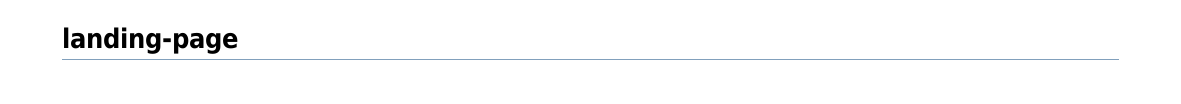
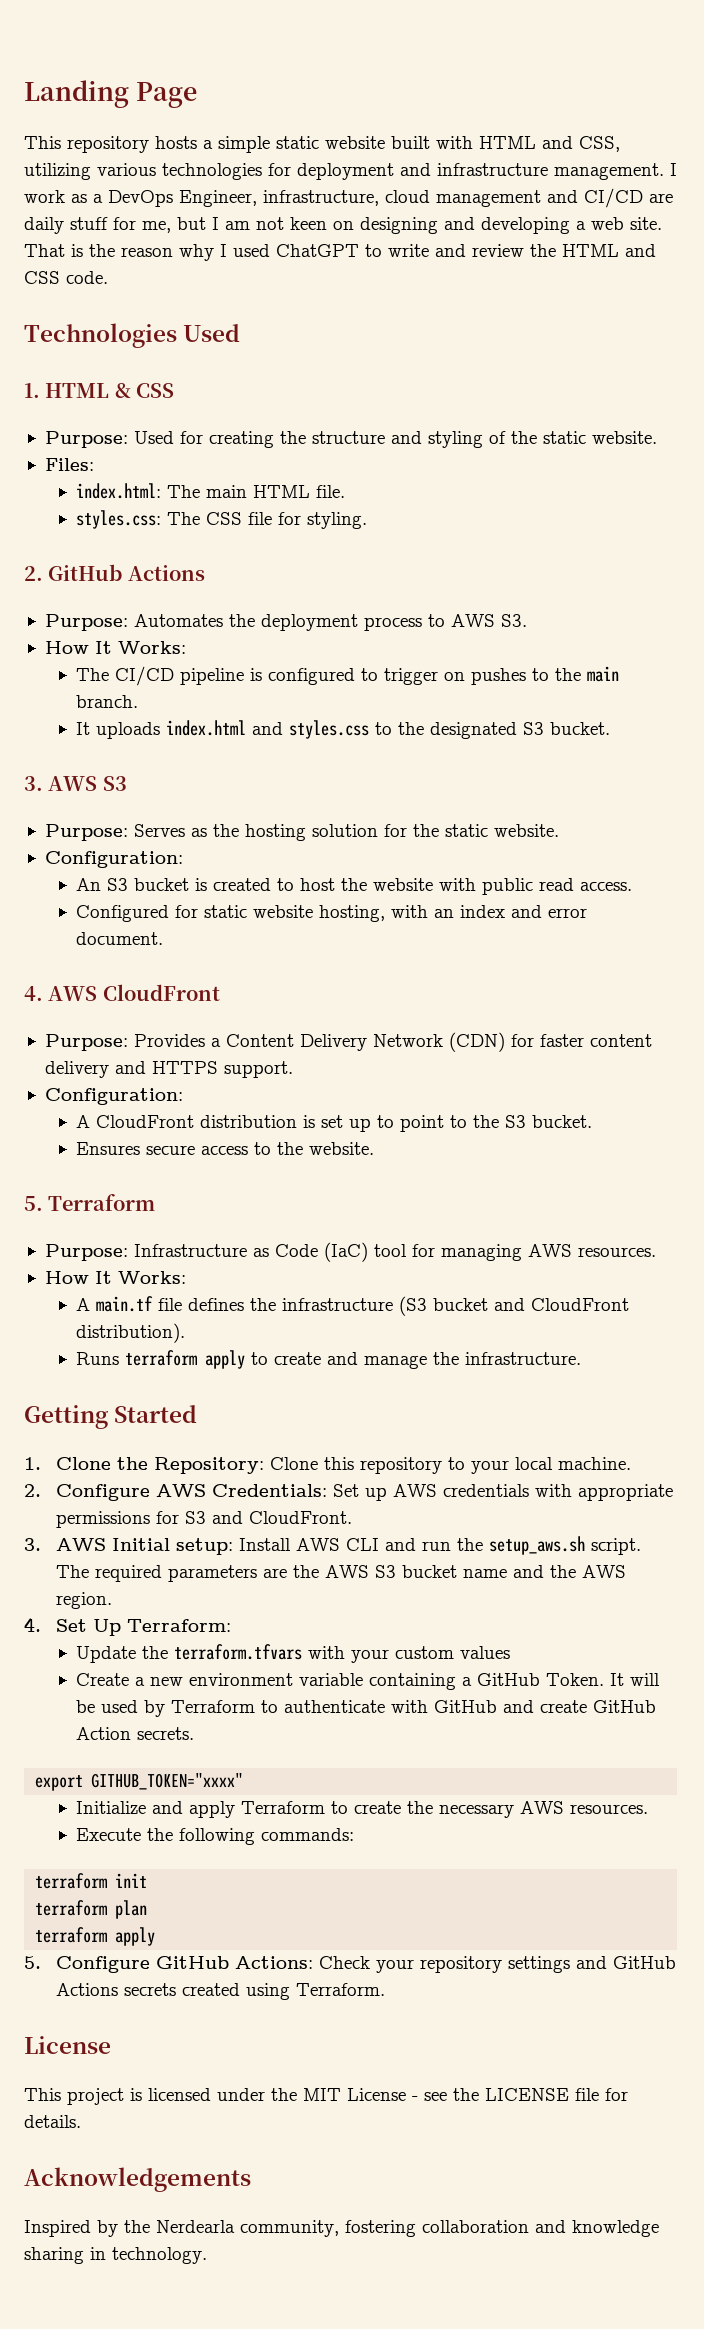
[62,27,238,54] landing-page -> [24,80,197,108] [24,136,620,153] [24,163,677,180] [24,188,673,208] [24,217,662,234] [24,244,656,261] [24,271,108,284] [24,323,241,348] [24,383,175,398] [44,431,657,448] [44,458,94,471] [76,483,346,499] [76,510,368,529] [24,564,205,581] [44,614,527,631] [44,641,186,654] [76,666,620,686] [76,695,139,708] [76,720,611,739] [24,776,127,791] [44,824,559,841] [44,851,183,868] [76,878,633,895] [76,905,588,922] [76,932,164,945] [24,984,220,1001] [44,1032,652,1052] [44,1061,293,1078] [44,1088,183,1105] [76,1115,593,1132] [76,1142,375,1155] [24,1194,156,1211] [44,1242,656,1262] [44,1271,186,1284] [76,1296,630,1316] [76,1323,186,1343] [76,1350,582,1369] [24,1405,198,1429] [24,1457,631,1474] [24,1484,673,1501] [55,1511,352,1528] [24,1536,641,1555] [55,1565,626,1582] [55,1592,112,1609] [24,1617,231,1636] [76,1644,511,1663] [76,1673,661,1690] [76,1700,657,1717] [76,1727,195,1740] [35,1773,244,1791] [76,1801,649,1818] [76,1828,355,1845] [35,1873,148,1889] [35,1900,148,1919] [35,1927,156,1946] [24,1956,676,1973] [55,1983,385,2000] [24,2036,111,2054] [24,2088,628,2105] [24,2115,81,2128] [24,2167,251,2192] [24,2220,659,2237] [24,2247,207,2264] Landing Page // This repository hosts a simple static website built with HTML and CSS, utilizing various technologies for deployment and infrastructure management. I work as a DevOps Engineer, infrastructure, cloud management and CI/CD are daily stuff for me, but I am not keen on designing and developing a web site. That is the reason why I used ChatGPT to write and review the HTML and CSS code. // Technologies Used // 1. HTML & CSS // Purpose: Used for creating the structure and styling of the static website. // Files: // index.html: The main HTML file. // styles.css: The CSS file for styling. // 2. GitHub Actions // Purpose: Automates the deployment process to AWS S3. // How It Works: // The CI/CD pipeline is configured to trigger on pushes to the main branch. // It uploads index.html and styles.css to the designated S3 bucket. // 3. AWS S3 // Purpose: Serves as the hosting solution for the static website. // Configuration: // An S3 bucket is created to host the website with public read access. // Configured for static website hosting, with an index and error document. // 4. AWS CloudFront // Purpose: Provides a Content Delivery Network (CDN) for faster content delivery and HTTPS support. // Configuration: // A CloudFront distribution is set up to point to the S3 bucket. // Ensures secure access to the website. // 5. Terraform // Purpose: Infrastructure as Code (IaC) tool for managing AWS resources. // How It Works: // A main.tf file defines the infrastructure (S3 bucket and CloudFront distribution). // Runs terraform apply to create and manage the infrastructure. // Getting Started // 1. Clone the Repository: Clone this repository to your local machine. // 2. Configure AWS Credentials: Set up AWS credentials with appropriate permissions for S3 and CloudFront. // 3. AWS Initial setup: Install AWS CLI and run the setup_aws.sh script. The required parameters are the AWS S3 bucket name and the AWS region. // 4. Set Up Terraform: // Update the terraform.tfvars with your custom values // Create a new environment variable containing a GitHub Token. It will be used by Terraform to authenticate with GitHub and create GitHub Action secrets. // export GITHUB_TOKEN="xxxx" // Initialize and apply Terraform to create the necessary AWS resources. // Execute the following commands: // terraform init // terraform plan // terraform apply // 5. Configure GitHub Actions: Check your repository settings and GitHub Actions secrets created using Terraform. // License // This project is licensed under the MIT License - see the LICENSE file for details. // Acknowledgements // Inspired by the Nerdearla community, fostering collaboration and knowledge sharing in technology.

